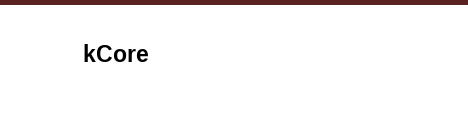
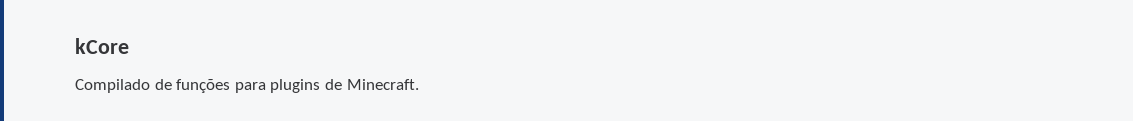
(149, 53) none -> [75,79,419,93] // Compilado de funções para plugins de Minecraft.

